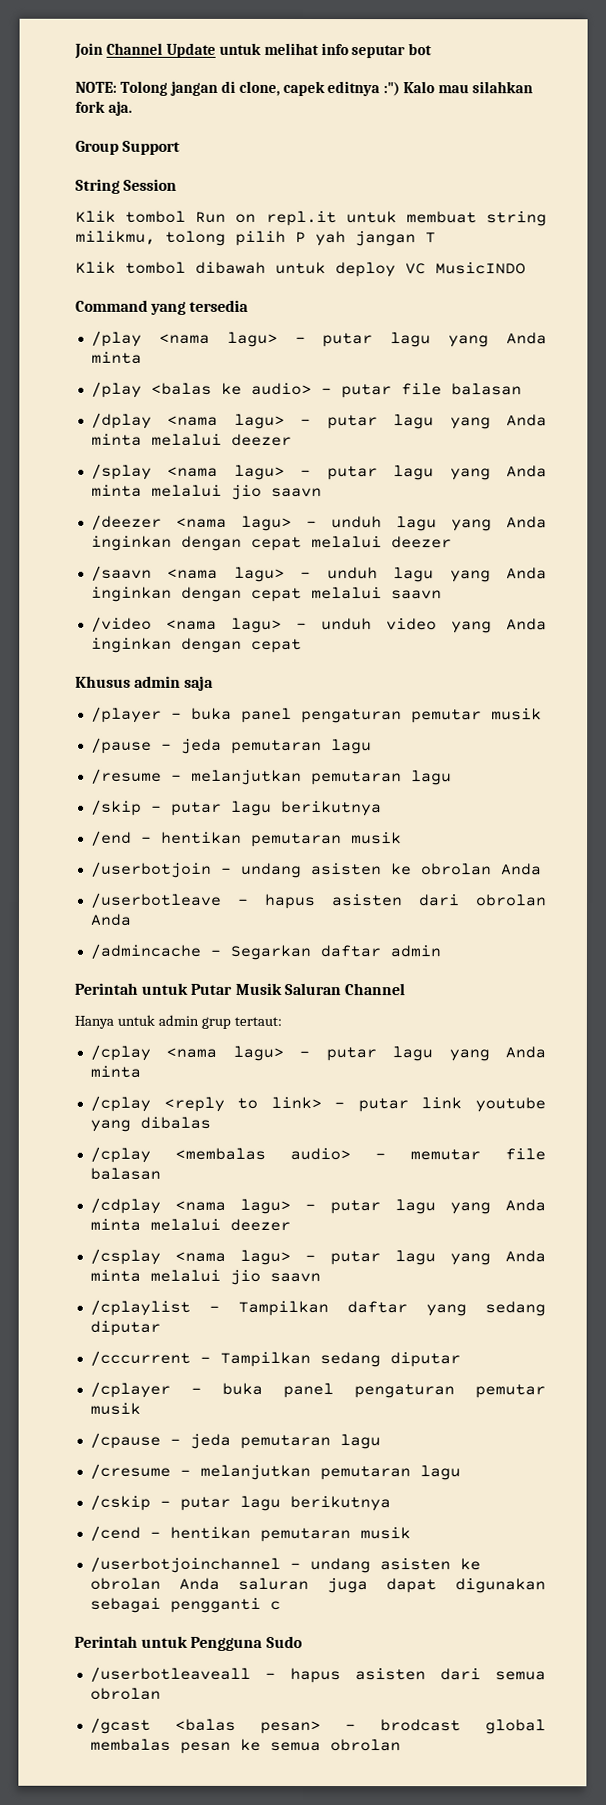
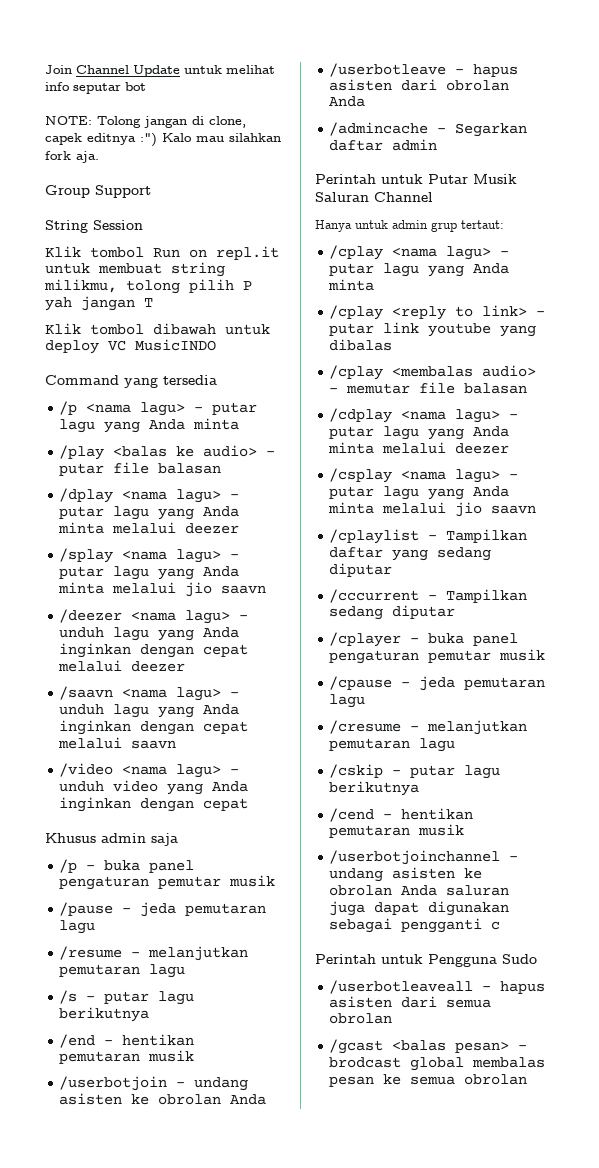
[90,330,142,347] /play -> [59,401,78,415] /p
[90,706,162,723] /player -> [59,859,78,873] /p
[90,799,142,816] /skip -> [59,990,78,1004] /s

